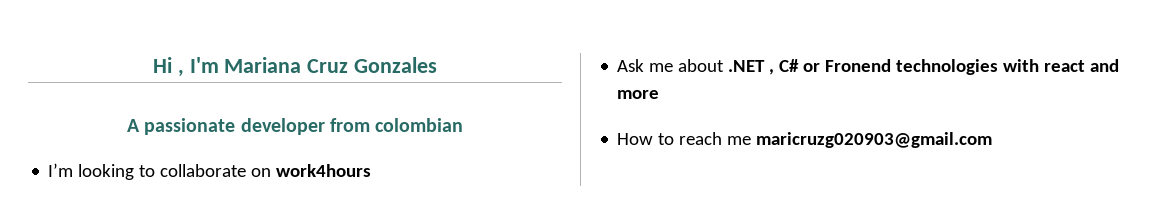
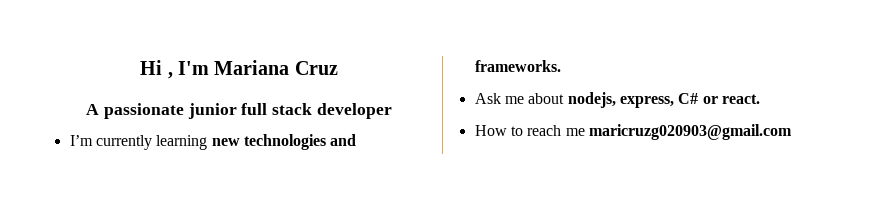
[354,57,438,73] Gonzales -> (338, 68) none
(236, 126) none -> [187,103,313,119] junior full stack
[329,118,464,132] [48,163,372,180] [617,59,1120,75] [617,90,660,99] from colombian // I’m looking to collaborate on work4hours // Ask me about .NET , C# or Fronend technologies with react and more -> [69,134,357,150] [474,60,561,72] [474,92,760,108] // I’m currently learning new technologies and frameworks. // Ask me about nodejs, express, C# or react.

